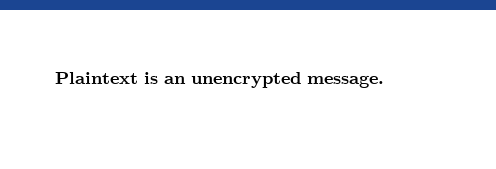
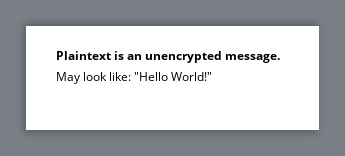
(384, 81) none -> [56,72,213,84] // May look like: "Hello World!"

